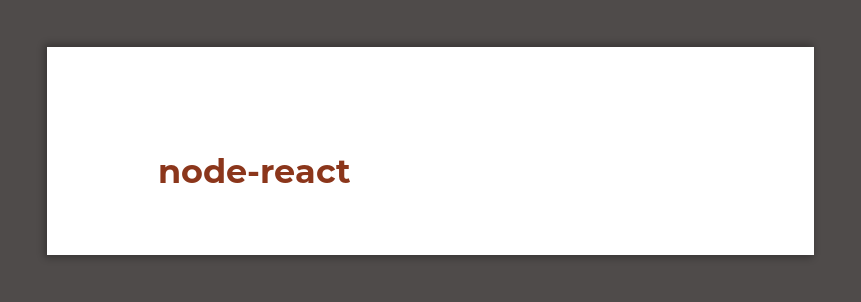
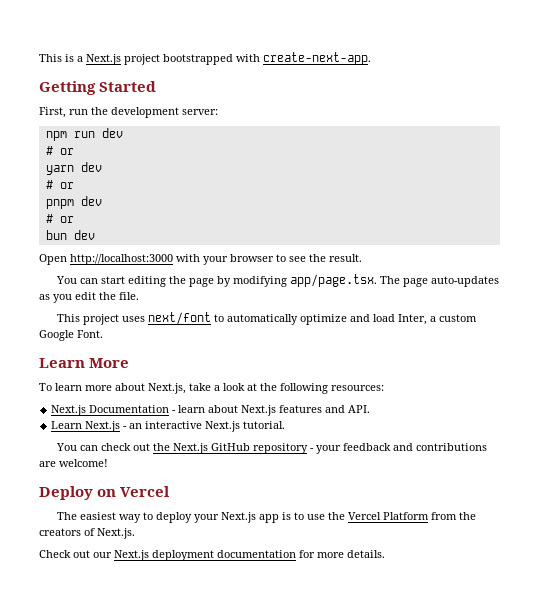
[158,158,351,183] node-react -> [39,52,371,65] [39,81,157,95] [39,107,218,118] [45,128,123,141] [45,146,74,155] [45,162,102,175] [45,180,74,189] [45,196,102,209] [45,214,74,223] [45,230,95,240] [39,254,362,265] [55,274,499,287] [39,292,139,303] [56,312,477,325] [39,330,103,341] [39,358,130,368] [39,383,384,394] [51,405,371,416] [51,421,286,432] [55,443,487,454] [39,459,108,467] [39,486,171,500] [56,512,476,523] [39,528,135,539] [39,550,385,561] This is a Next.js project bootstrapped with create-next-app. // Getting Started // First, run the development server: // npm run dev // # or // yarn dev // # or // pnpm dev // # or // bun dev // Open http://localhost:3000 with your browser to see the result. // You can start editing the page by modifying app/page.tsx. The page auto-updates as you edit the file. // This project uses next/font to automatically optimize and load Inter, a custom Google Font. // Learn More // To learn more about Next.js, take a look at the following resources: // Next.js Documentation - learn about Next.js features and API. // Learn Next.js - an interactive Next.js tutorial. // You can check out the Next.js GitHub repository - your feedback and contributions are welcome! // Deploy on Vercel // The easiest way to deploy your Next.js app is to use the Vercel Platform from the creators of Next.js. // Check out our Next.js deployment documentation for more details.

